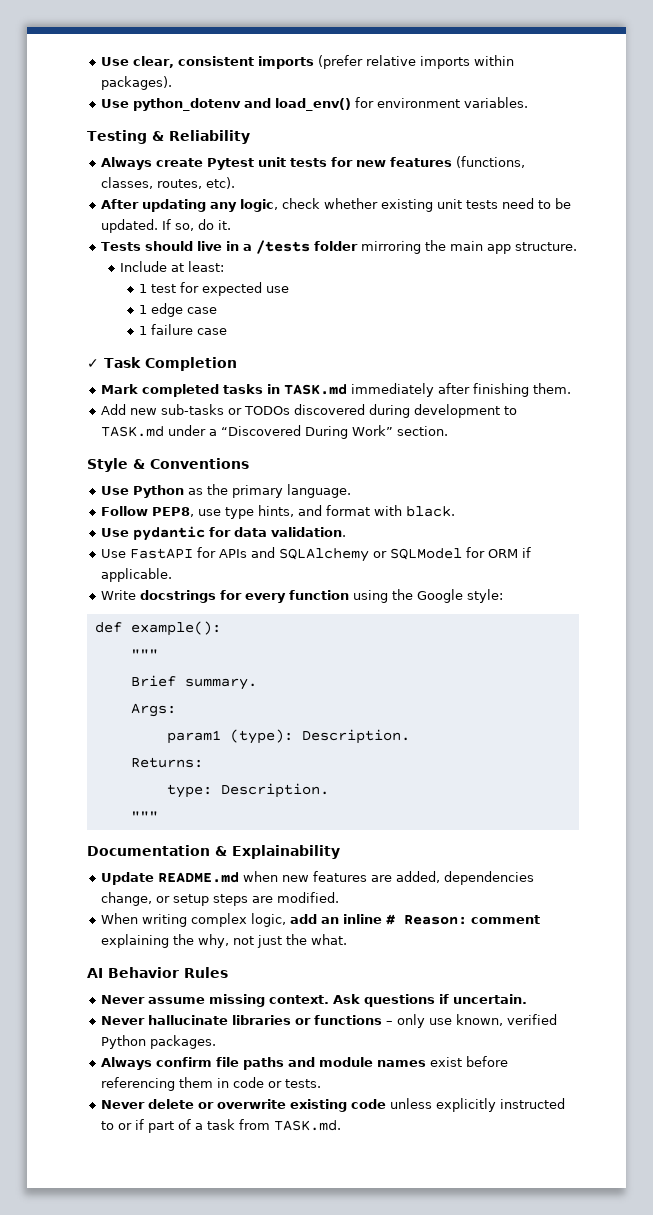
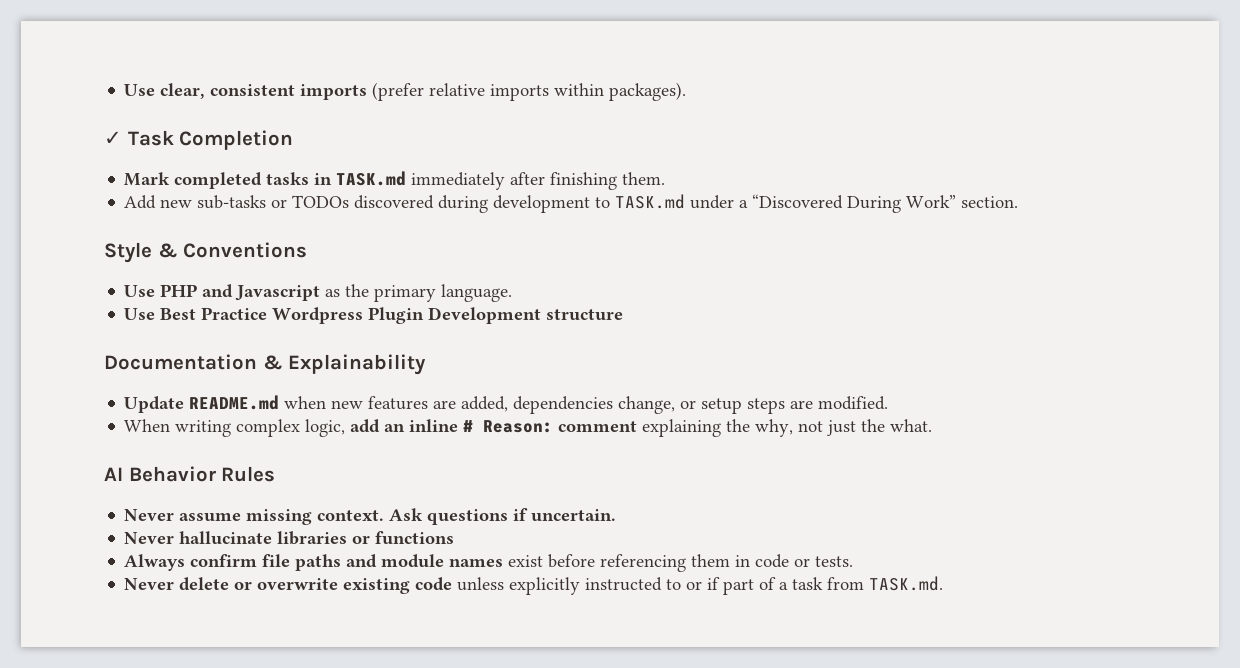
[100,97,528,111] [87,130,250,144] [100,156,525,170] [100,177,235,189] [100,198,571,212] [100,219,231,233] [100,240,577,254] [119,261,224,272] [138,282,289,296] [138,303,217,317] [138,324,227,335] // Use python_dotenv and load_env() for environment variables. // Testing & Reliability // Always create Pytest unit tests for new features (functions, classes, routes, etc). // After updating any logic, check whether existing unit tests need to be updated. If so, do it. // Tests should live in a /tests folder mirroring the main app structure. // Include at least: // 1 test for expected use // 1 edge case // 1 failure case -> (687, 91) none
[132,485,184,498] Python -> [160,284,321,301] PHP and Javascript
[100,505,455,519] [100,526,346,541] [100,547,531,562] [100,568,172,582] [100,589,503,603] [94,621,221,636] [130,649,158,659] [130,675,257,690] [130,703,176,717] [166,729,410,744] [130,757,203,768] [166,783,329,798] [130,811,158,821] Follow PEP8, use type hints, and format with black. // Use pydantic for data validation. // Use FastAPI for APIs and SQLAlchemy or SQLModel for ORM if applicable. // Write docstrings for every function using the Google style: // def example(): // """ // Brief summary. // Args: // param1 (type): Description. // Returns: // type: Description. // """ -> [124,307,624,324] Use Best Practice Wordpress Plugin Development structure
[385,1014,557,1028] [100,1035,216,1049] – only use known, verified Python packages. -> (455, 538) none

